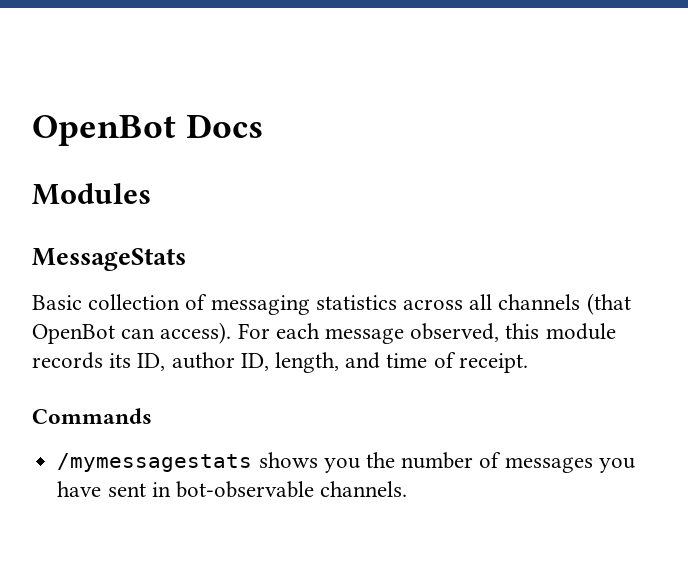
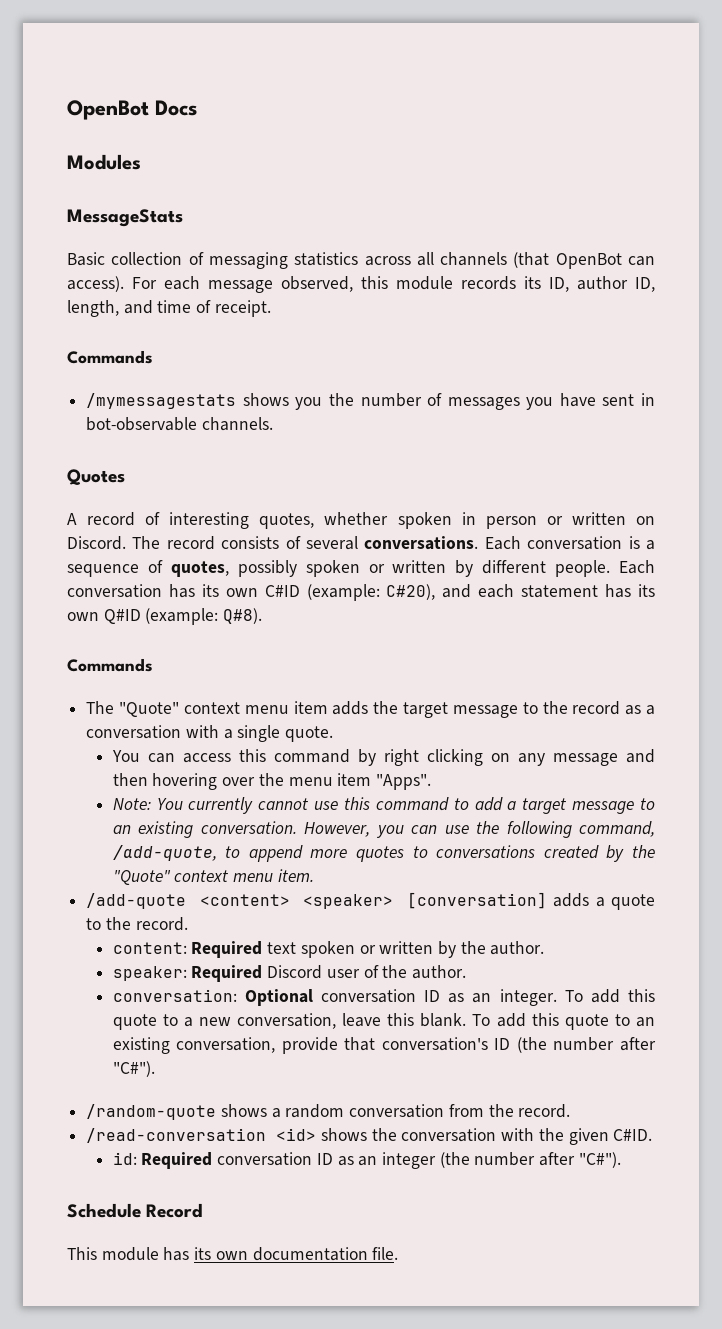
(408, 489) none -> [67,469,125,485] [67,512,655,529] [67,536,655,550] [67,560,655,577] [67,584,655,601] [67,608,263,625] [67,658,153,672] [86,701,656,718] [86,725,334,742] [111,749,655,766] [112,773,432,790] [112,797,655,814] [112,821,656,838] [112,845,655,862] [112,869,314,885] [86,892,655,910] [86,917,188,931] [112,941,545,958] [112,965,467,982] [112,989,655,1006] [112,1013,655,1030] [112,1037,657,1054] [112,1061,155,1077] [86,1104,571,1120] [86,1128,653,1145] [112,1152,621,1169] [67,1203,204,1218] [67,1247,399,1261] // Quotes // A record of interesting quotes, whether spoken in person or written on Discord. The record consists of several conversations. Each conversation is a sequence of quotes, possibly spoken or written by different people. Each conversation has its own C#ID (example: C#20), and each statement has its own Q#ID (example: Q#8). // Commands // The "Quote" context menu item adds the target message to the record as a conversation with a single quote. // You can access this command by right clicking on any message and then hovering over the menu item "Apps". // Note: You currently cannot use this command to add a target message to an existing conversation. However, you can use the following command, /add-quote, to append more quotes to conversations created by the "Quote" context menu item. // /add-quote <content> <speaker> [conversation] adds a quote to the record. // content: Required text spoken or written by the author. // speaker: Required Discord user of the author. // conversation: Optional conversation ID as an integer. To add this quote to a new conversation, leave this blank. To add this quote to an existing conversation, provide that conversation's ID (the number after "C#"). // /random-quote shows a random conversation from the record. // /read-conversation <id> shows the conversation with the given C#ID. // id: Required conversation ID as an integer (the number after "C#"). // Schedule Record // This module has its own documentation file.

